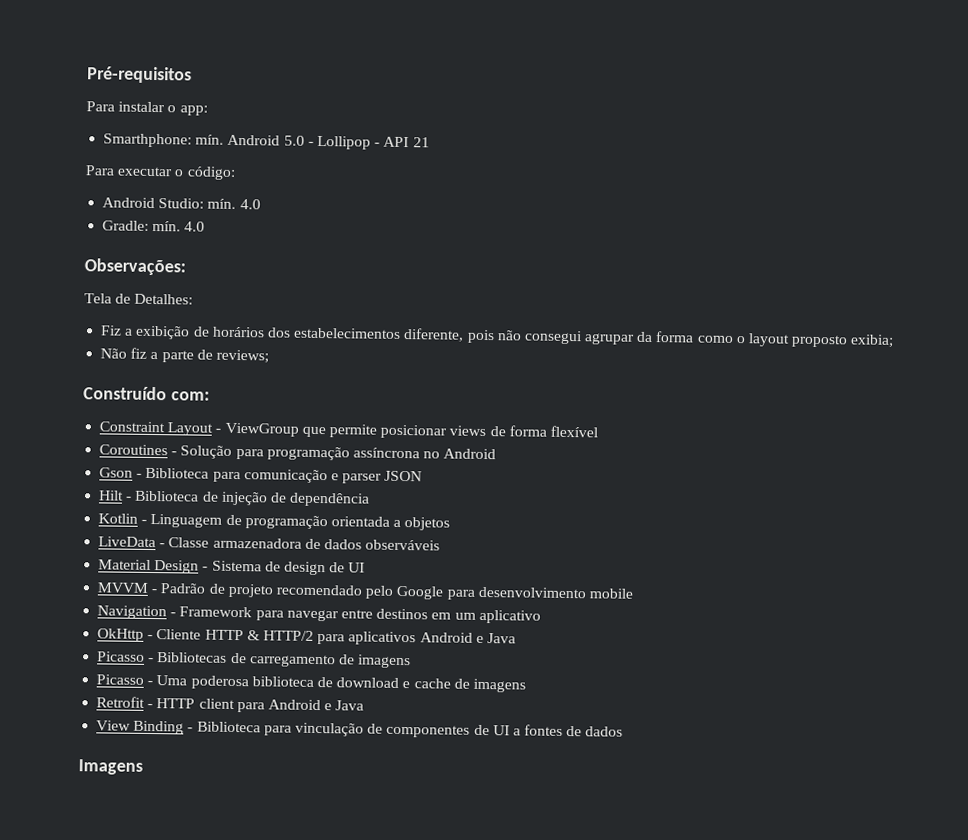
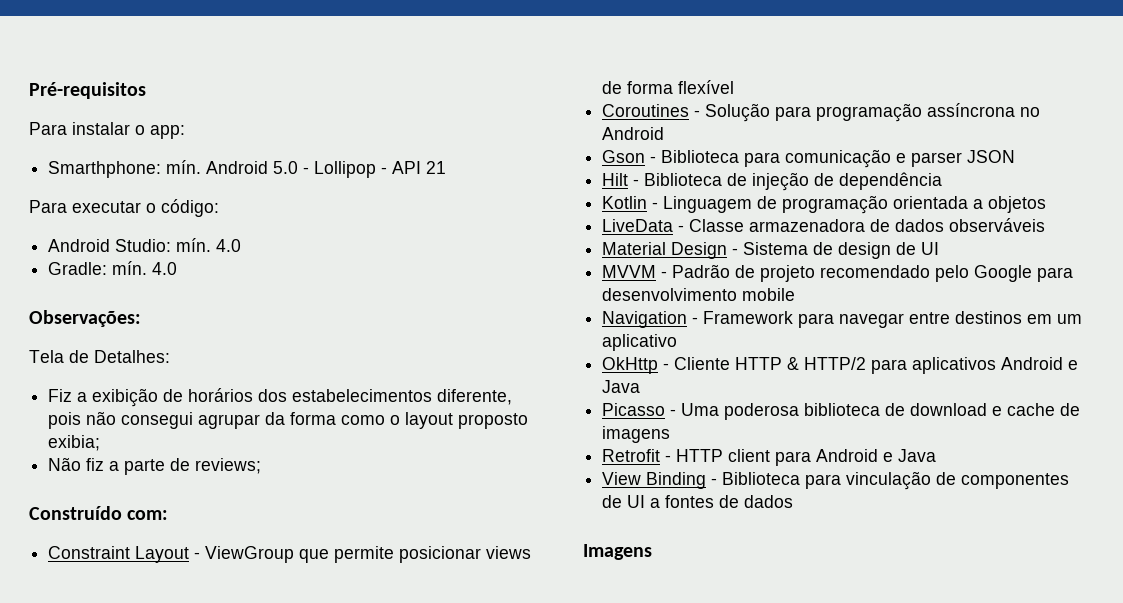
[97,651,412,669] // Picasso - Bibliotecas de carregamento de imagens -> (641, 386) none

